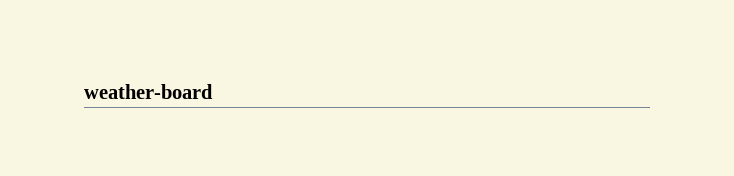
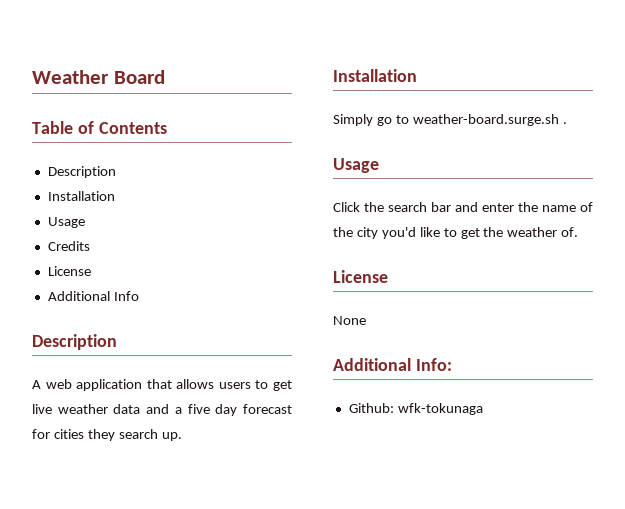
[84,84,213,99] weather-board -> [32,70,165,84] [32,121,167,134] [47,166,116,178] [47,191,115,201] [47,217,85,228] [47,241,90,251] [47,266,91,276] [47,291,139,301] [32,334,117,350] [32,379,293,391] [32,404,292,416] [32,429,182,441] [333,69,417,82] [333,114,567,126] [333,158,379,173] [333,202,593,212] [333,227,579,239] [333,270,388,283] [333,316,366,325] [333,358,452,371] [348,403,483,415] Weather Board // Table of Contents // Description // Installation // Usage // Credits // License // Additional Info // Description // A web application that allows users to get live weather data and a five day forecast for cities they search up. // Installation // Simply go to weather-board.surge.sh . // Usage // Click the search bar and enter the name of the city you'd like to get the weather of. // License // None // Additional Info: // Github: wfk-tokunaga

